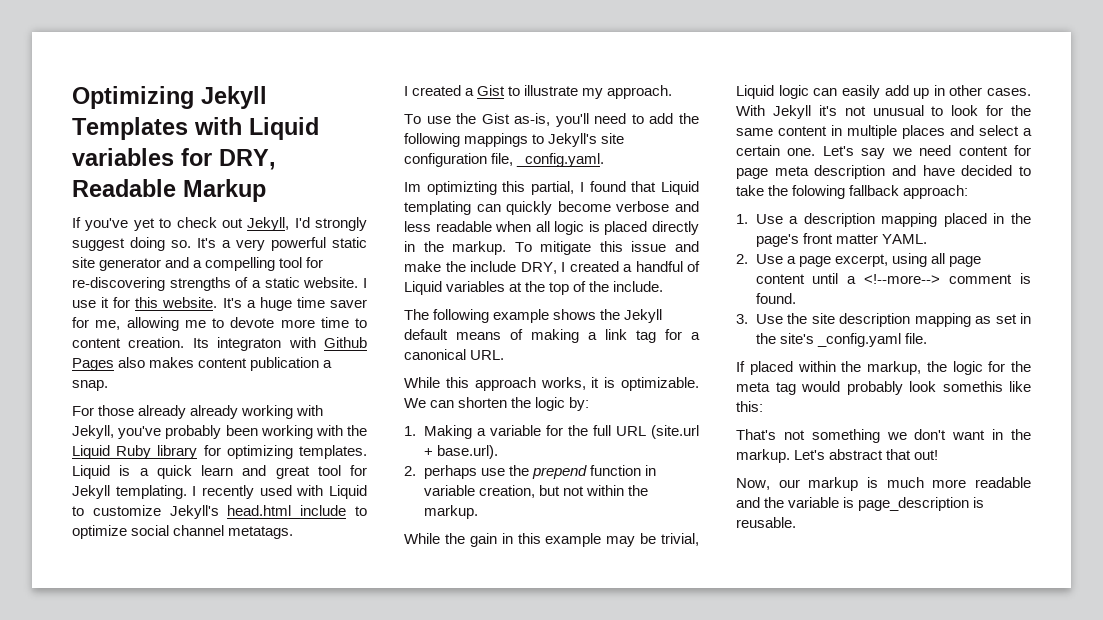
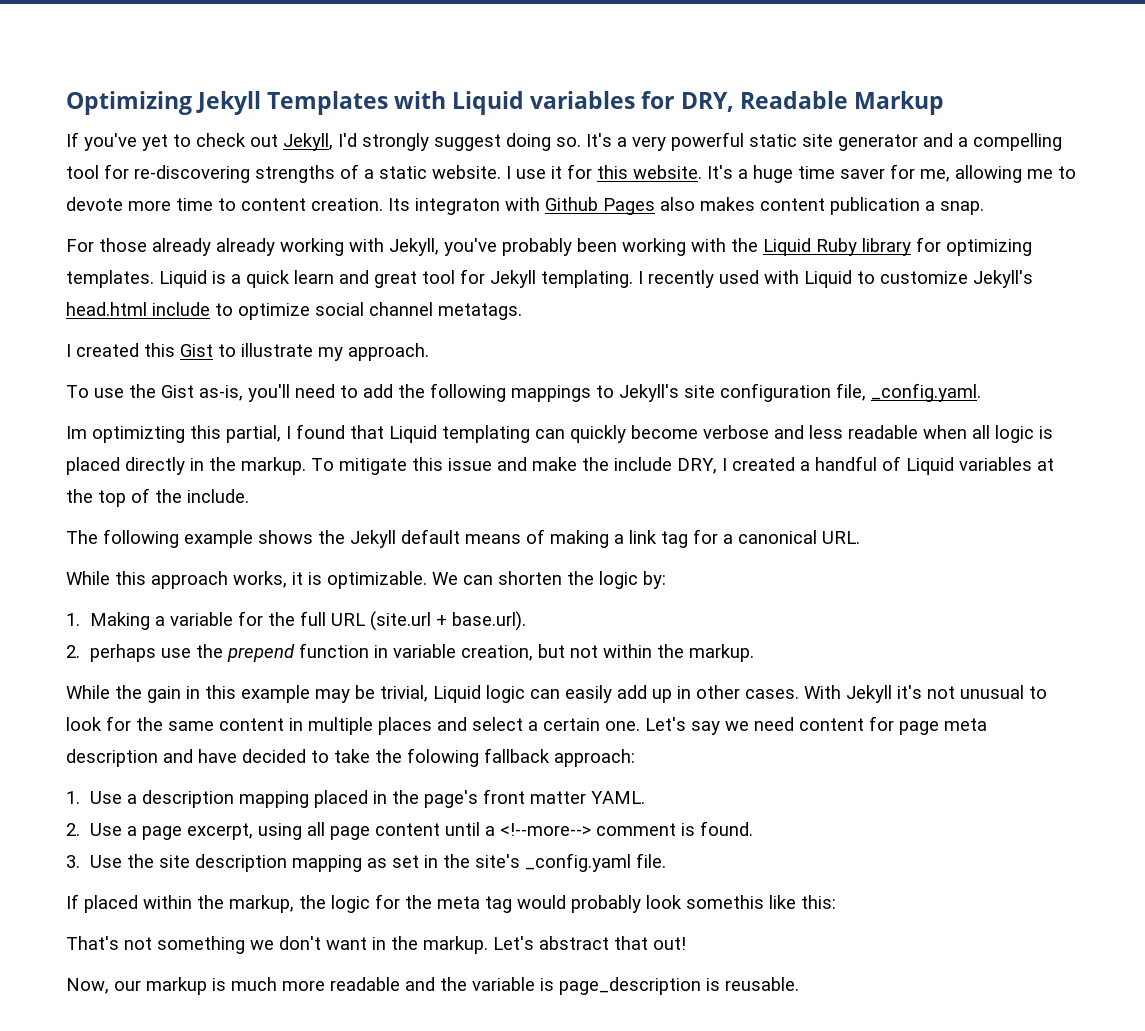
[465,88,475,96] a -> [144,343,175,357] this

